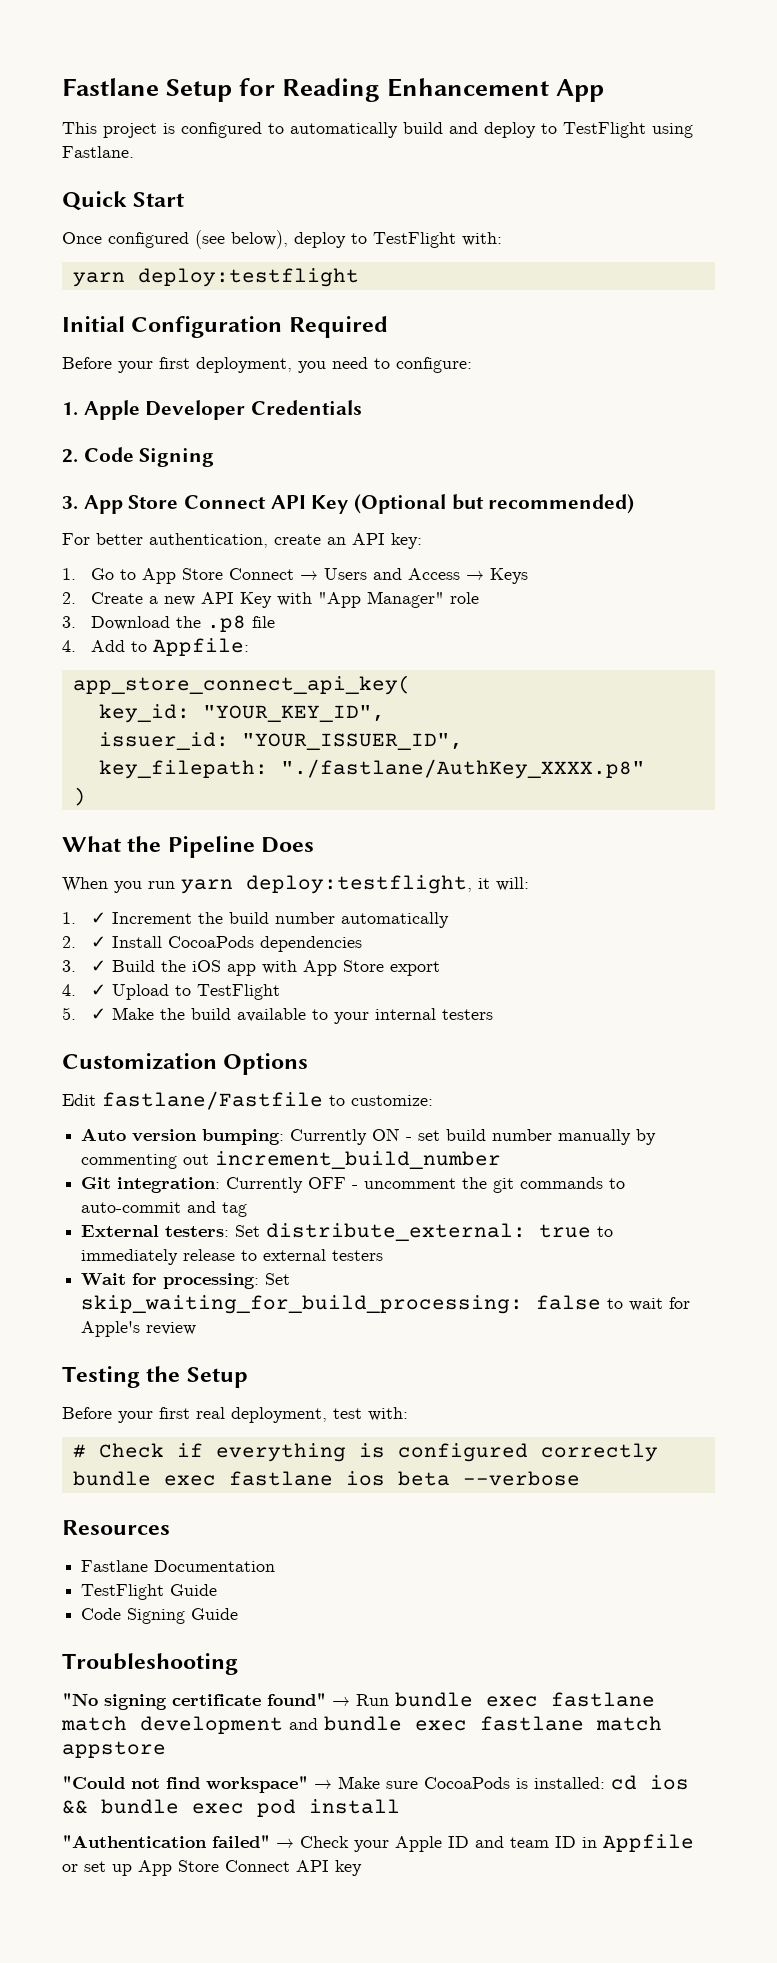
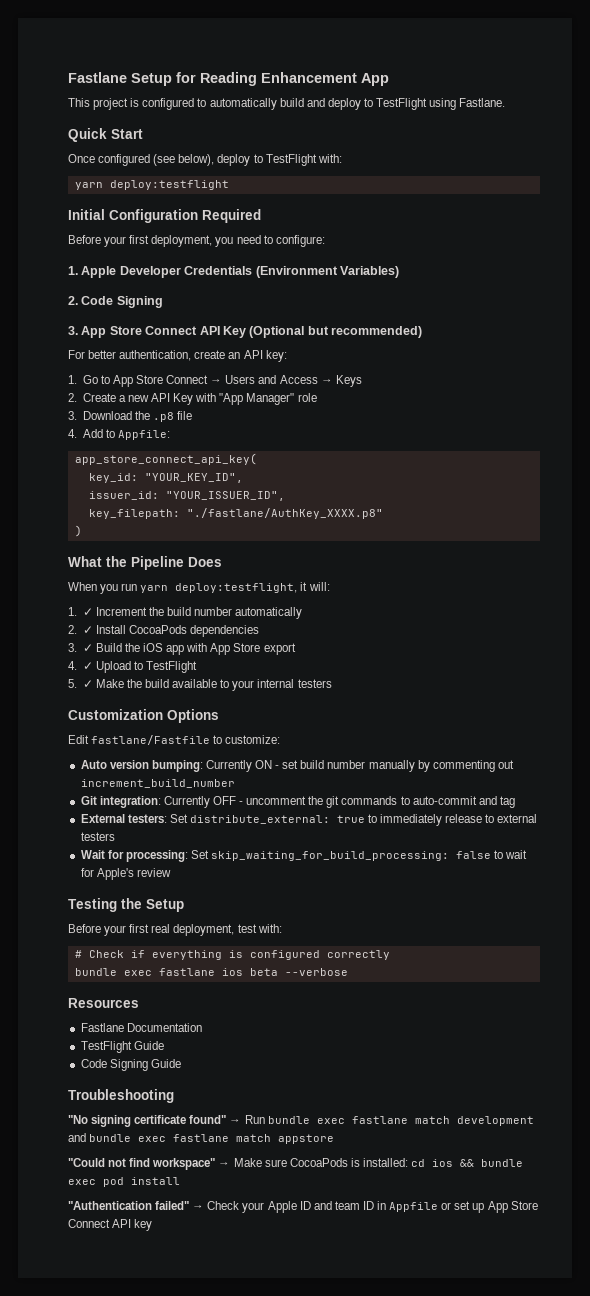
(363, 407) none -> [255,266,399,278] (Environment Variables)

